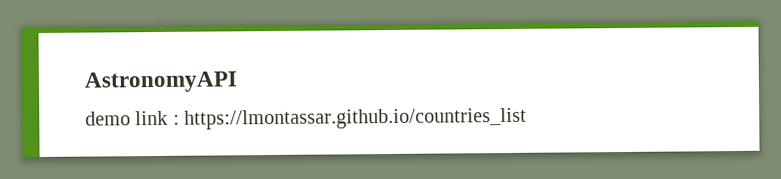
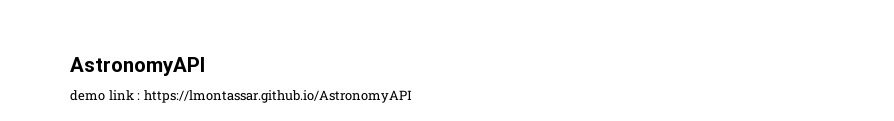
[184,107,528,130] https://lmontassar.github.io/countries_list -> [143,90,412,103] https://lmontassar.github.io/AstronomyAPI

